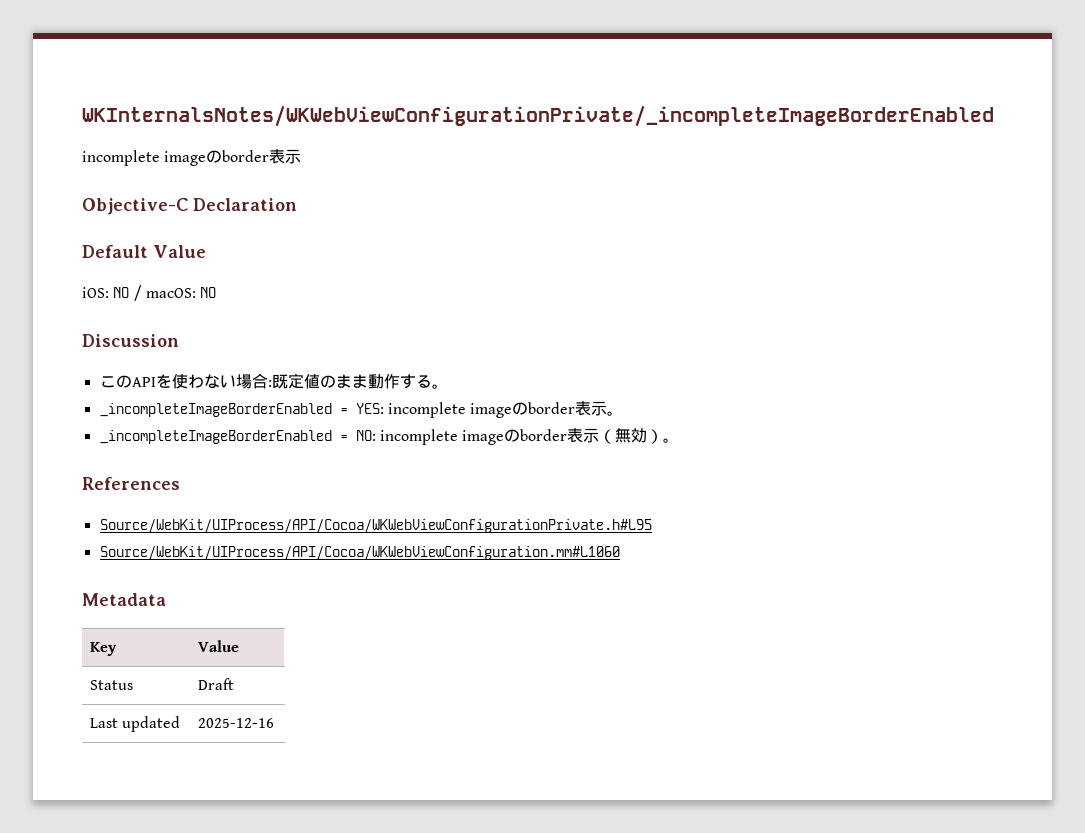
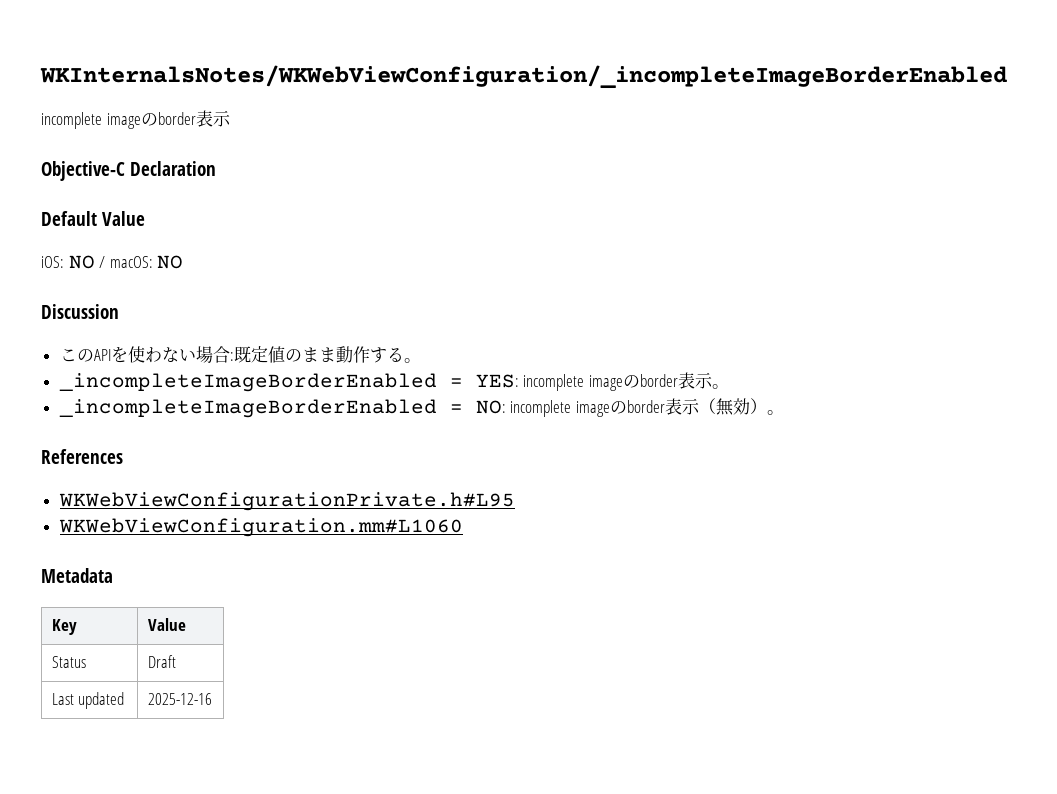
[82,105,994,127] WKInternalsNotes/WKWebViewConfigurationPrivate/_incompleteImageBorderEnabled -> [40,65,1007,89] WKInternalsNotes/WKWebViewConfiguration/_incompleteImageBorderEnabled
[99,519,652,533] [99,546,620,560] Source/WebKit/UIProcess/API/Cocoa/WKWebViewConfigurationPrivate.h#L95 // Source/WebKit/UIProcess/API/Cocoa/WKWebViewConfiguration.mm#L1060 -> [58,492,515,511] [58,518,463,537] WKWebViewConfigurationPrivate.h#L95 // WKWebViewConfiguration.mm#L1060

